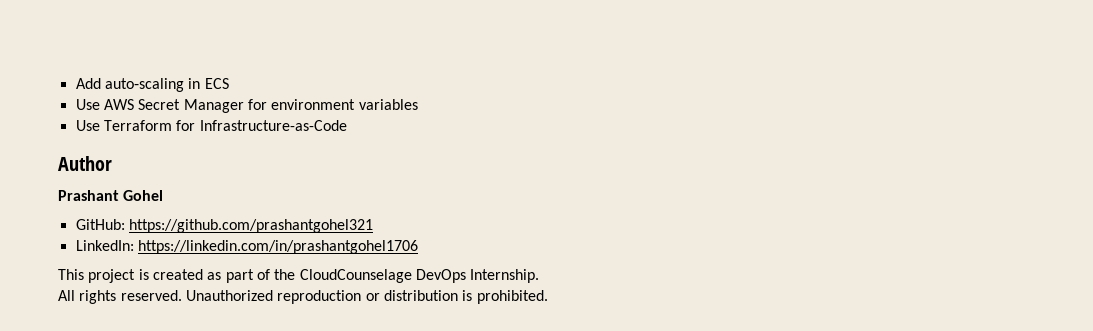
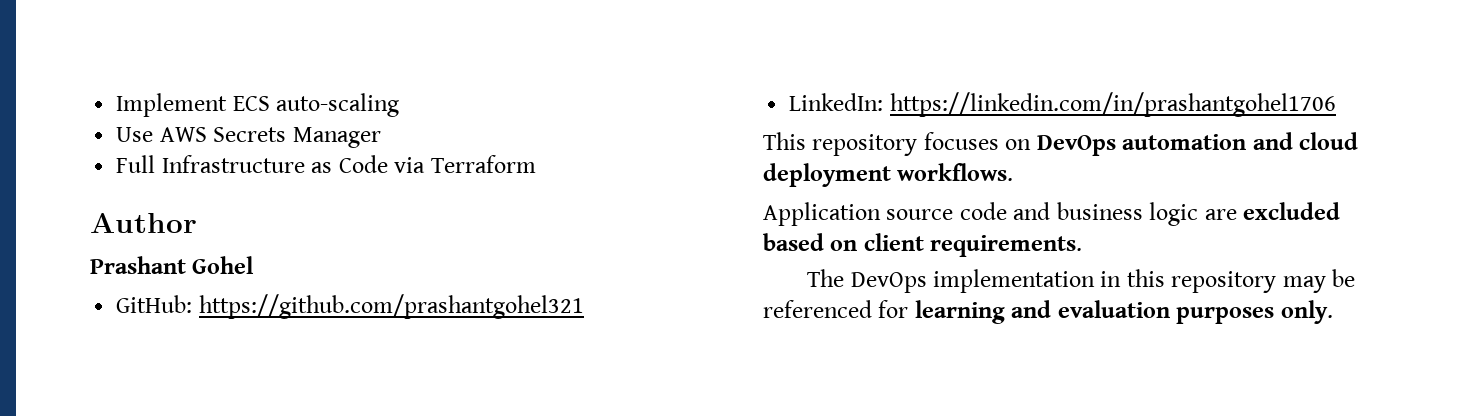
[75,78,101,89] Add -> [116,93,270,117] Implement ECS
[188,78,229,89] in ECS -> (400, 105) none
[138,99,181,110] Secret -> [213,127,287,142] Secrets
[247,99,418,110] [75,120,100,131] for environment variables // Use -> [116,155,426,173] // Full Infrastructure as Code via
[176,120,347,131] for Infrastructure-as-Code -> (536, 164) none
[88,269,540,283] [58,290,548,304] project is created as part of the CloudCounselage DevOps Internship. // All rights reserved. Unauthorized reproduction or distribution is prohibited. -> [812,132,1359,156] [763,163,1014,187] [763,202,1341,226] [763,233,1083,257] [807,269,1356,293] [763,300,1333,324] repository focuses on DevOps automation and cloud deployment workflows. // Application source code and business logic are excluded based on client requirements. // The DevOps implementation in this repository may be referenced for learning and evaluation purposes only.

